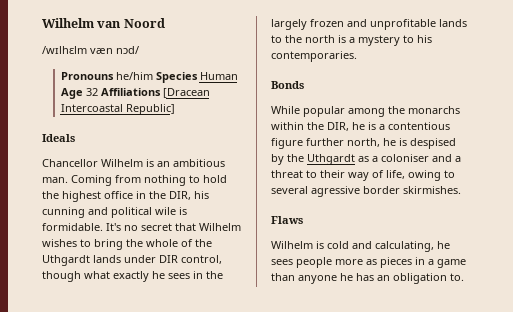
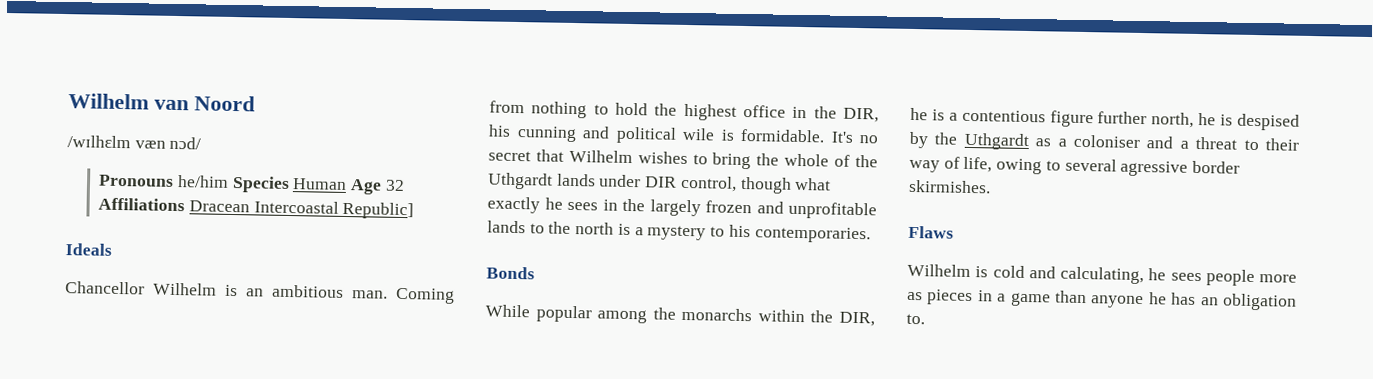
[162,88,210,98] [Dracean -> [188,200,250,213] Dracean

